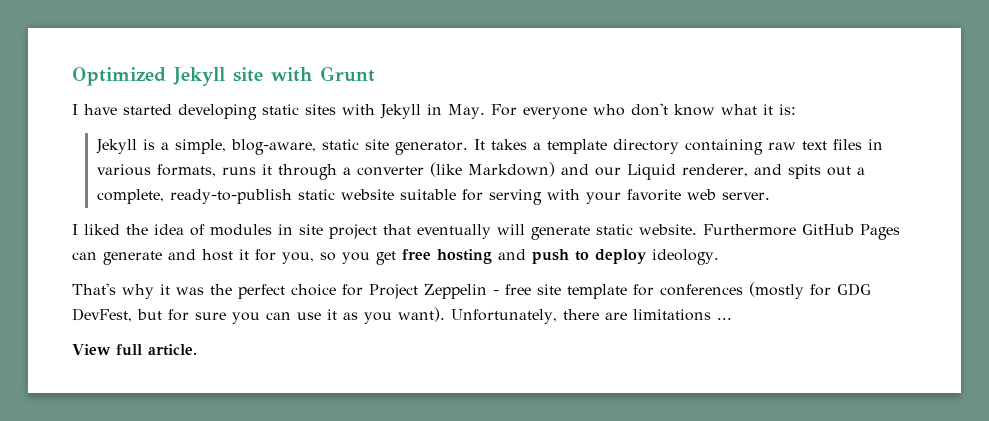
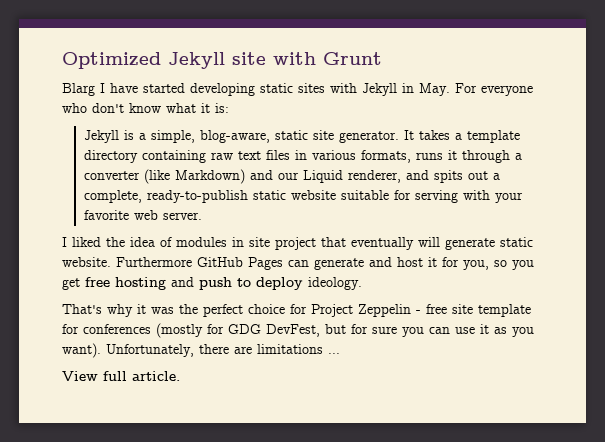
(375, 74) none -> [62,83,95,96] Blarg

